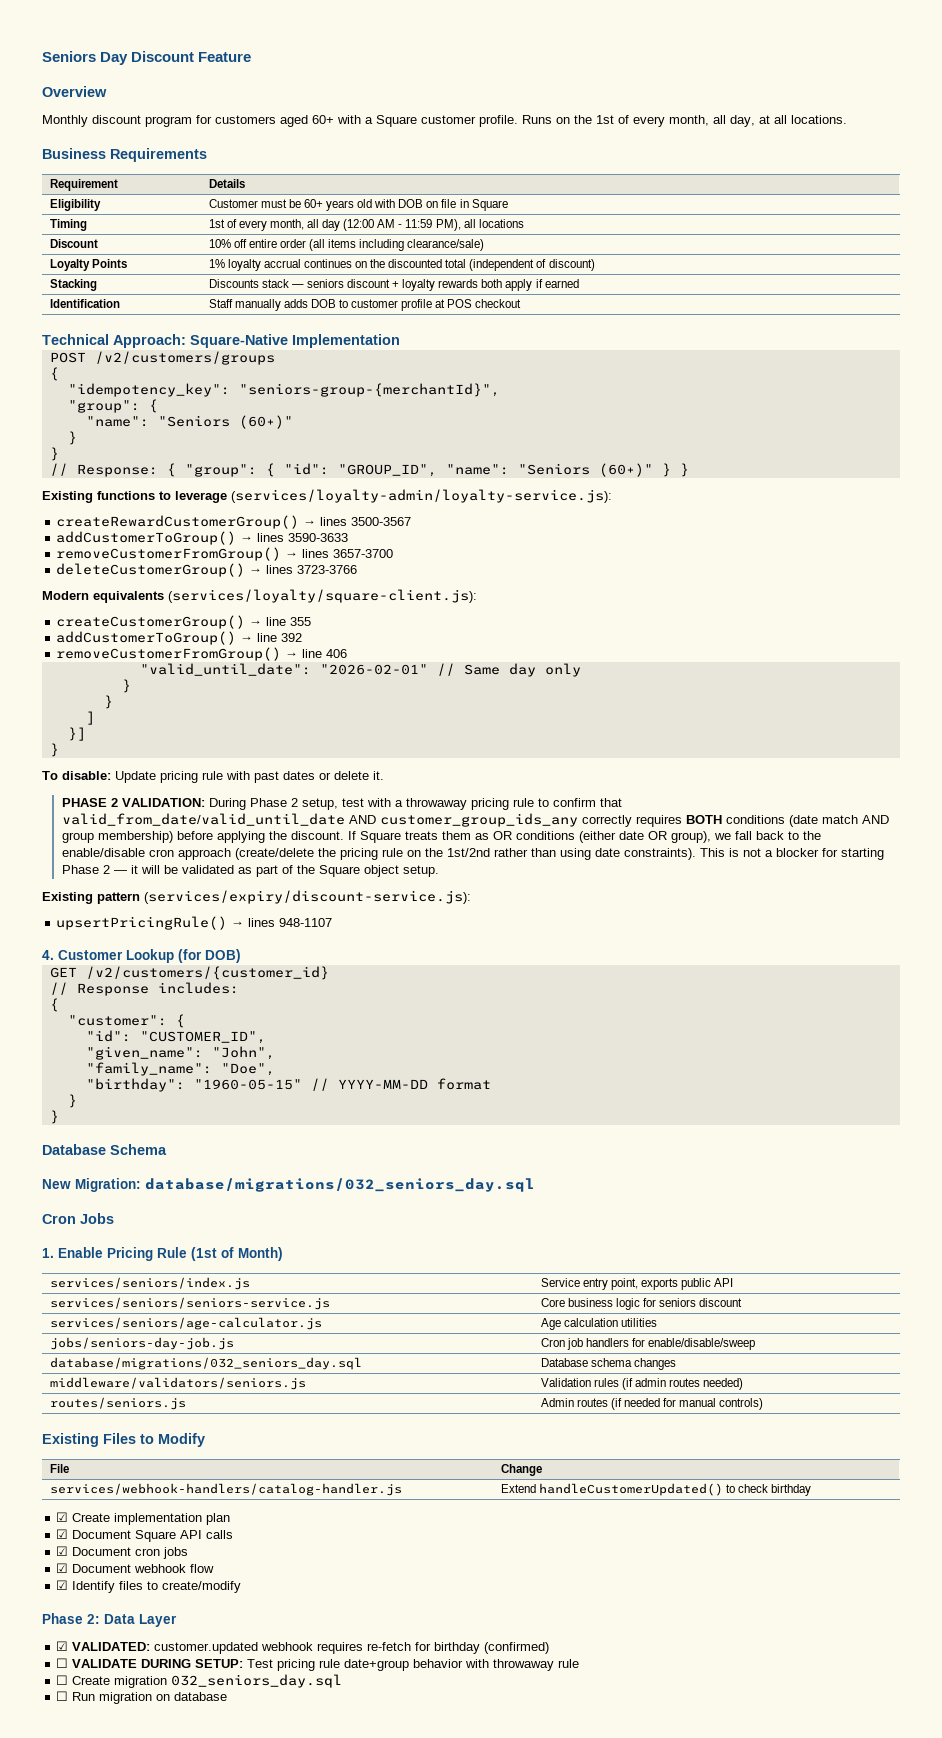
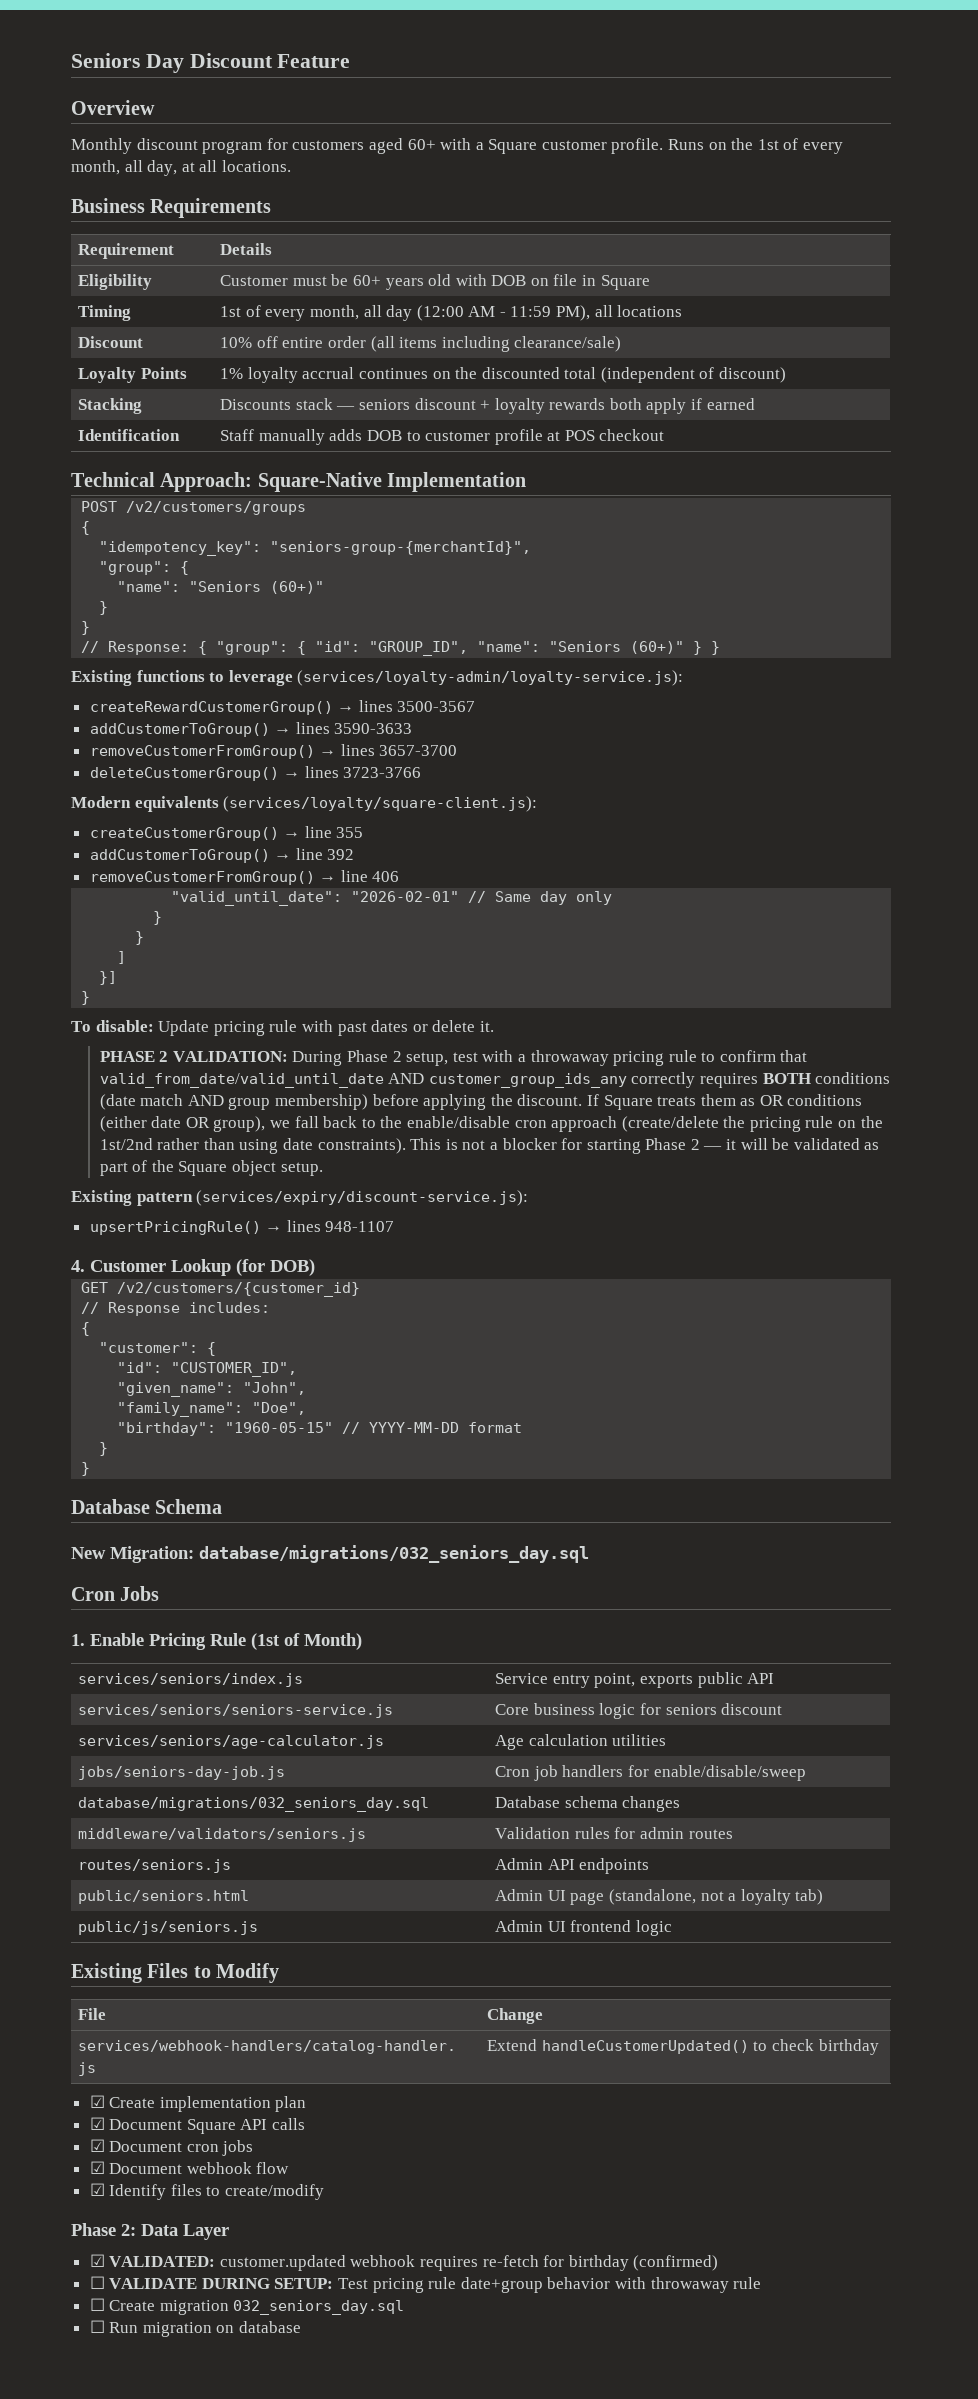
[621,1378,633,1390] (if -> [614,1827,636,1839] for
[703,1378,744,1390] needed) -> (733, 1834) none
[576,1398,764,1410] routes (if needed for manual controls) -> [547,1858,650,1874] [78,1890,250,1904] [495,1889,824,1905] [78,1921,259,1935] [495,1920,672,1936] API endpoints // public/seniors.html | Admin UI page (standalone, not a loyalty tab) // public/js/seniors.js | Admin UI frontend logic

